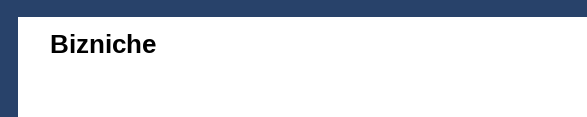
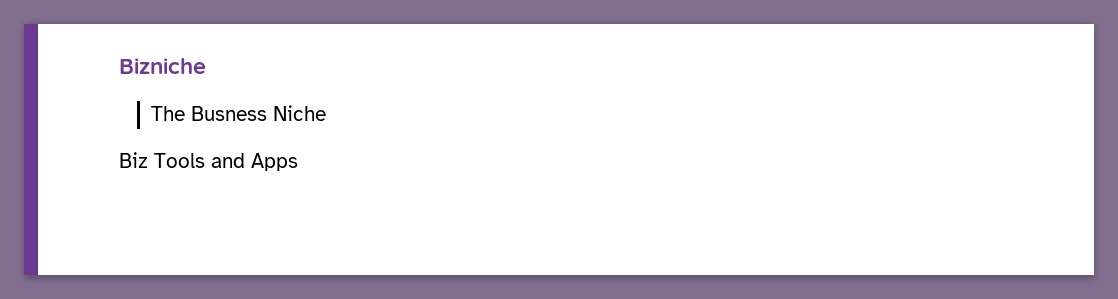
(156, 43) none -> [151,105,327,121] [119,152,298,171] // The Busness Niche // Biz Tools and Apps

